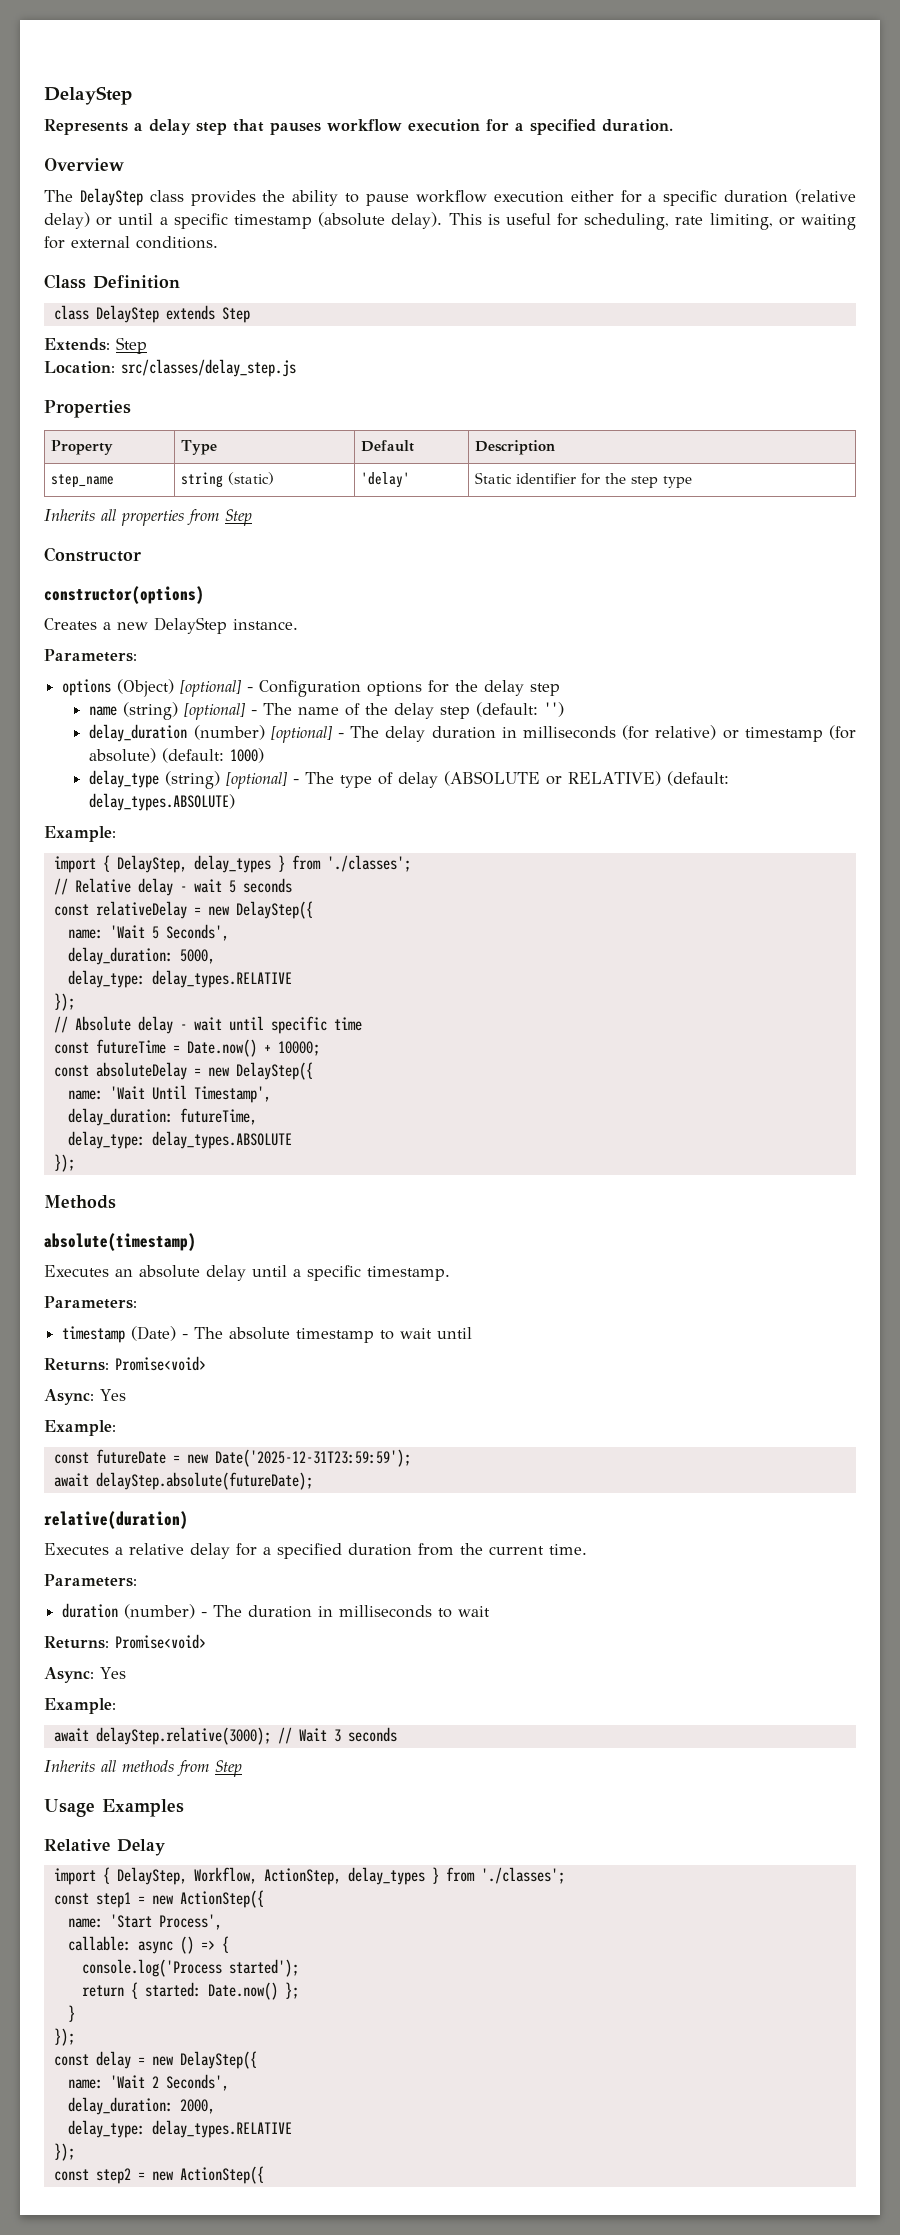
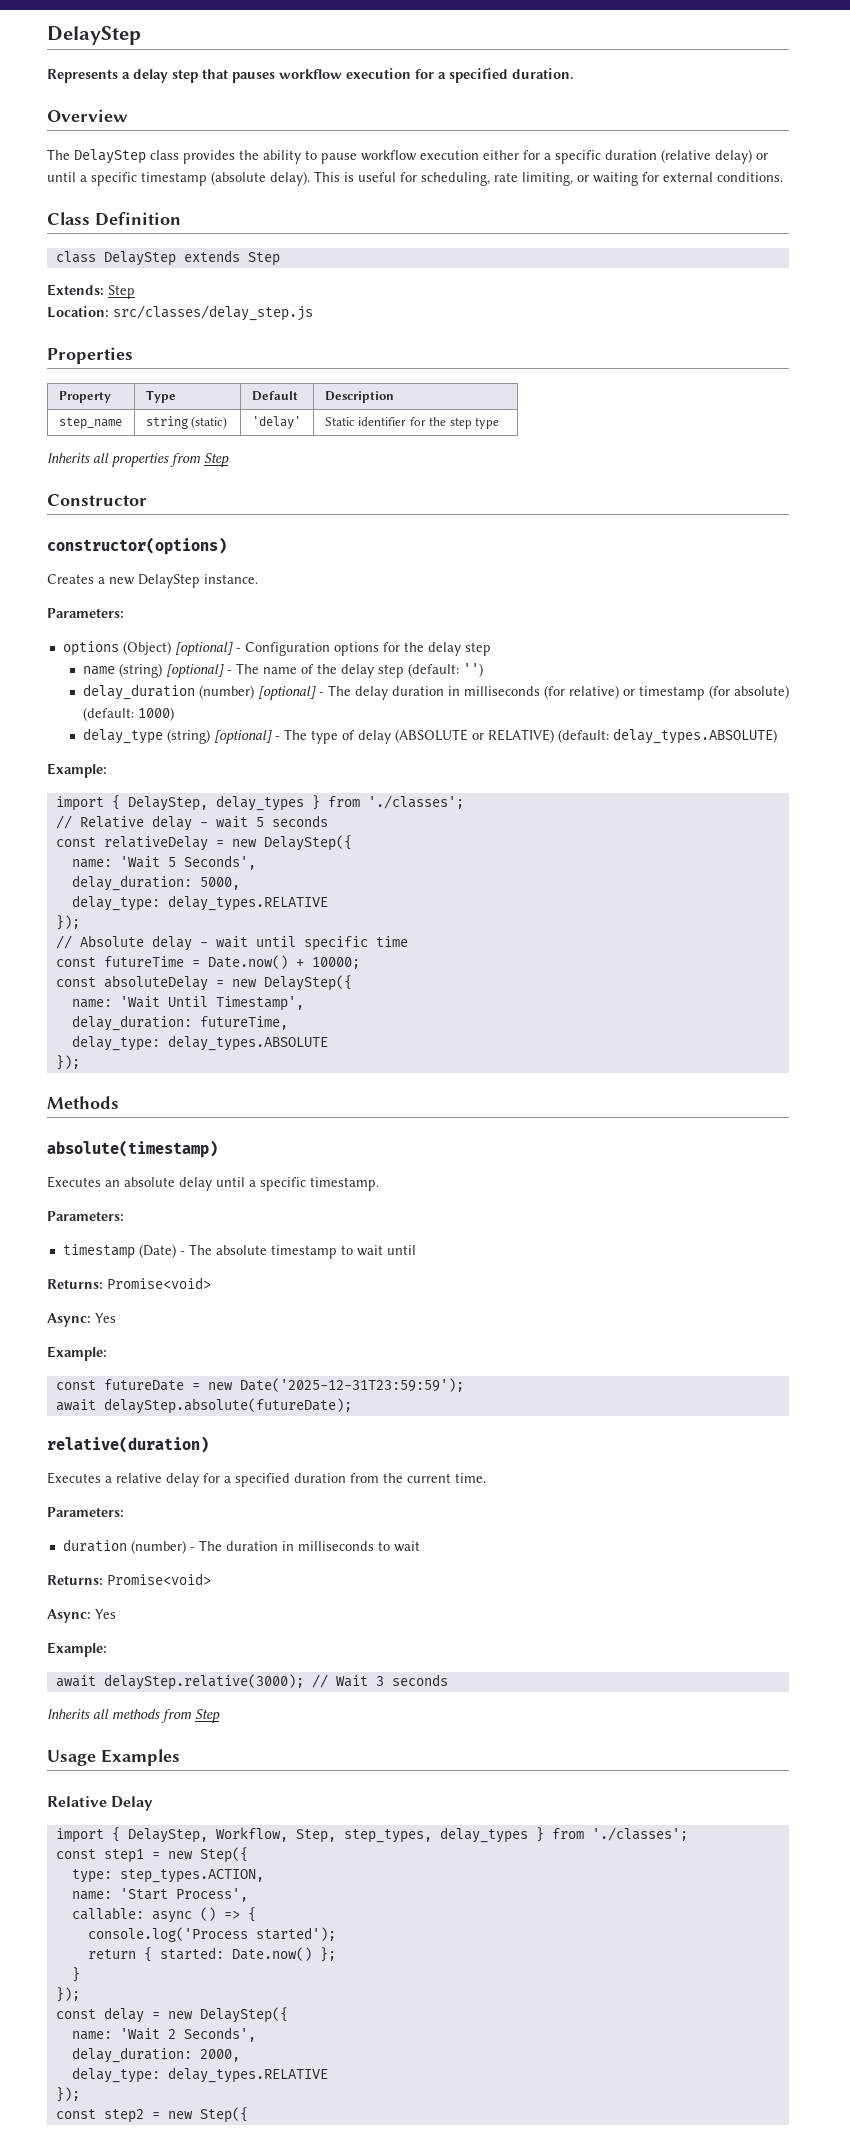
[263,1868,341,1885] ActionStep, -> [295,1829,432,1843] Step, step_types,
[179,1890,264,1908] ActionStep({ -> [199,1847,248,1863] [71,1869,264,1883] Step({ // type: step_types.ACTION,
[179,2166,264,2184] ActionStep({ -> [199,2107,248,2123] Step({

